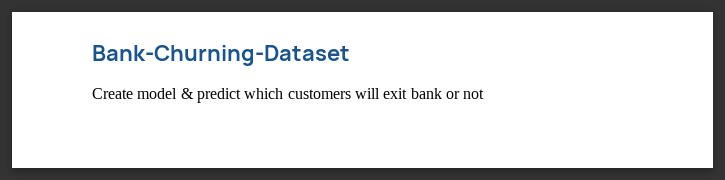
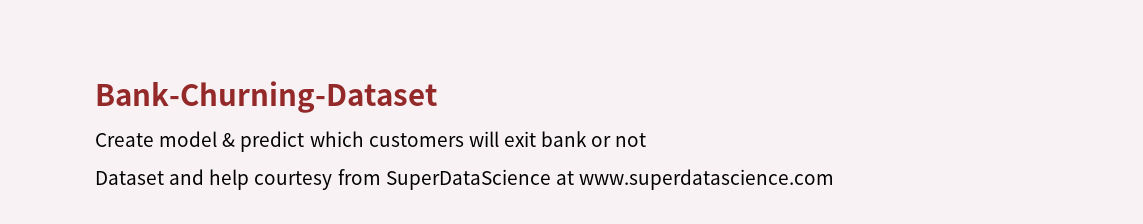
(485, 94) none -> [95,169,834,190] // Dataset and help courtesy from SuperDataScience at www.superdatascience.com

